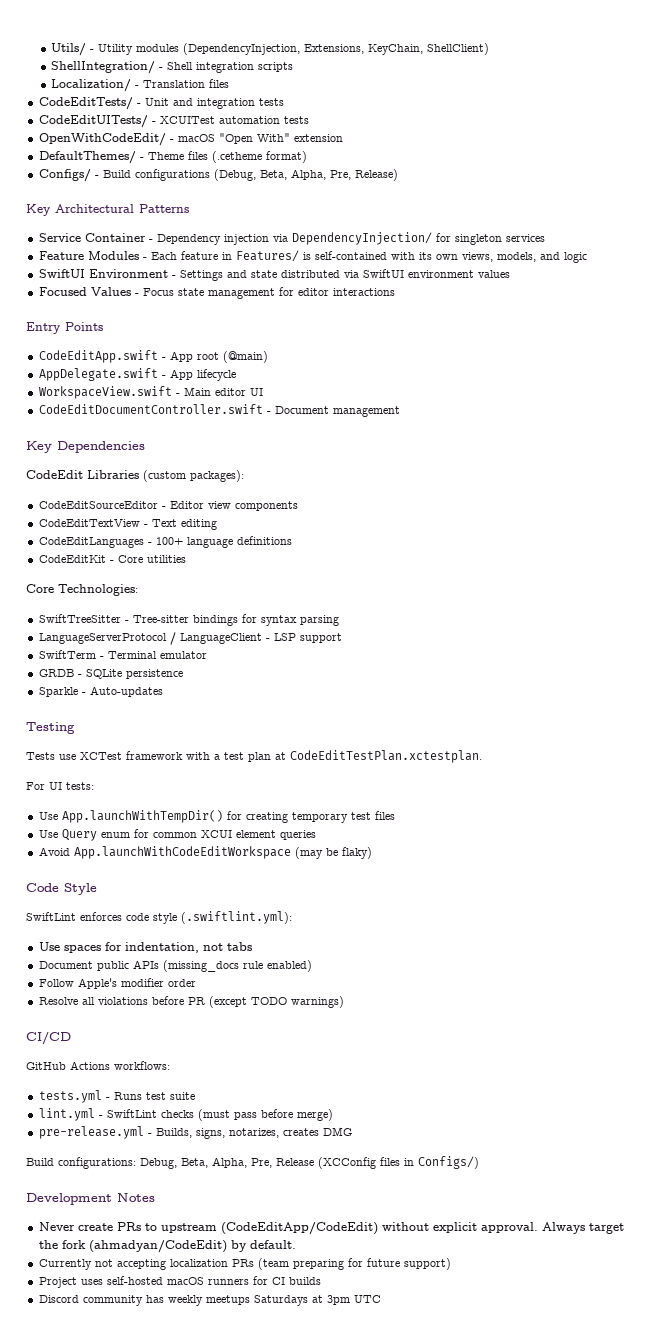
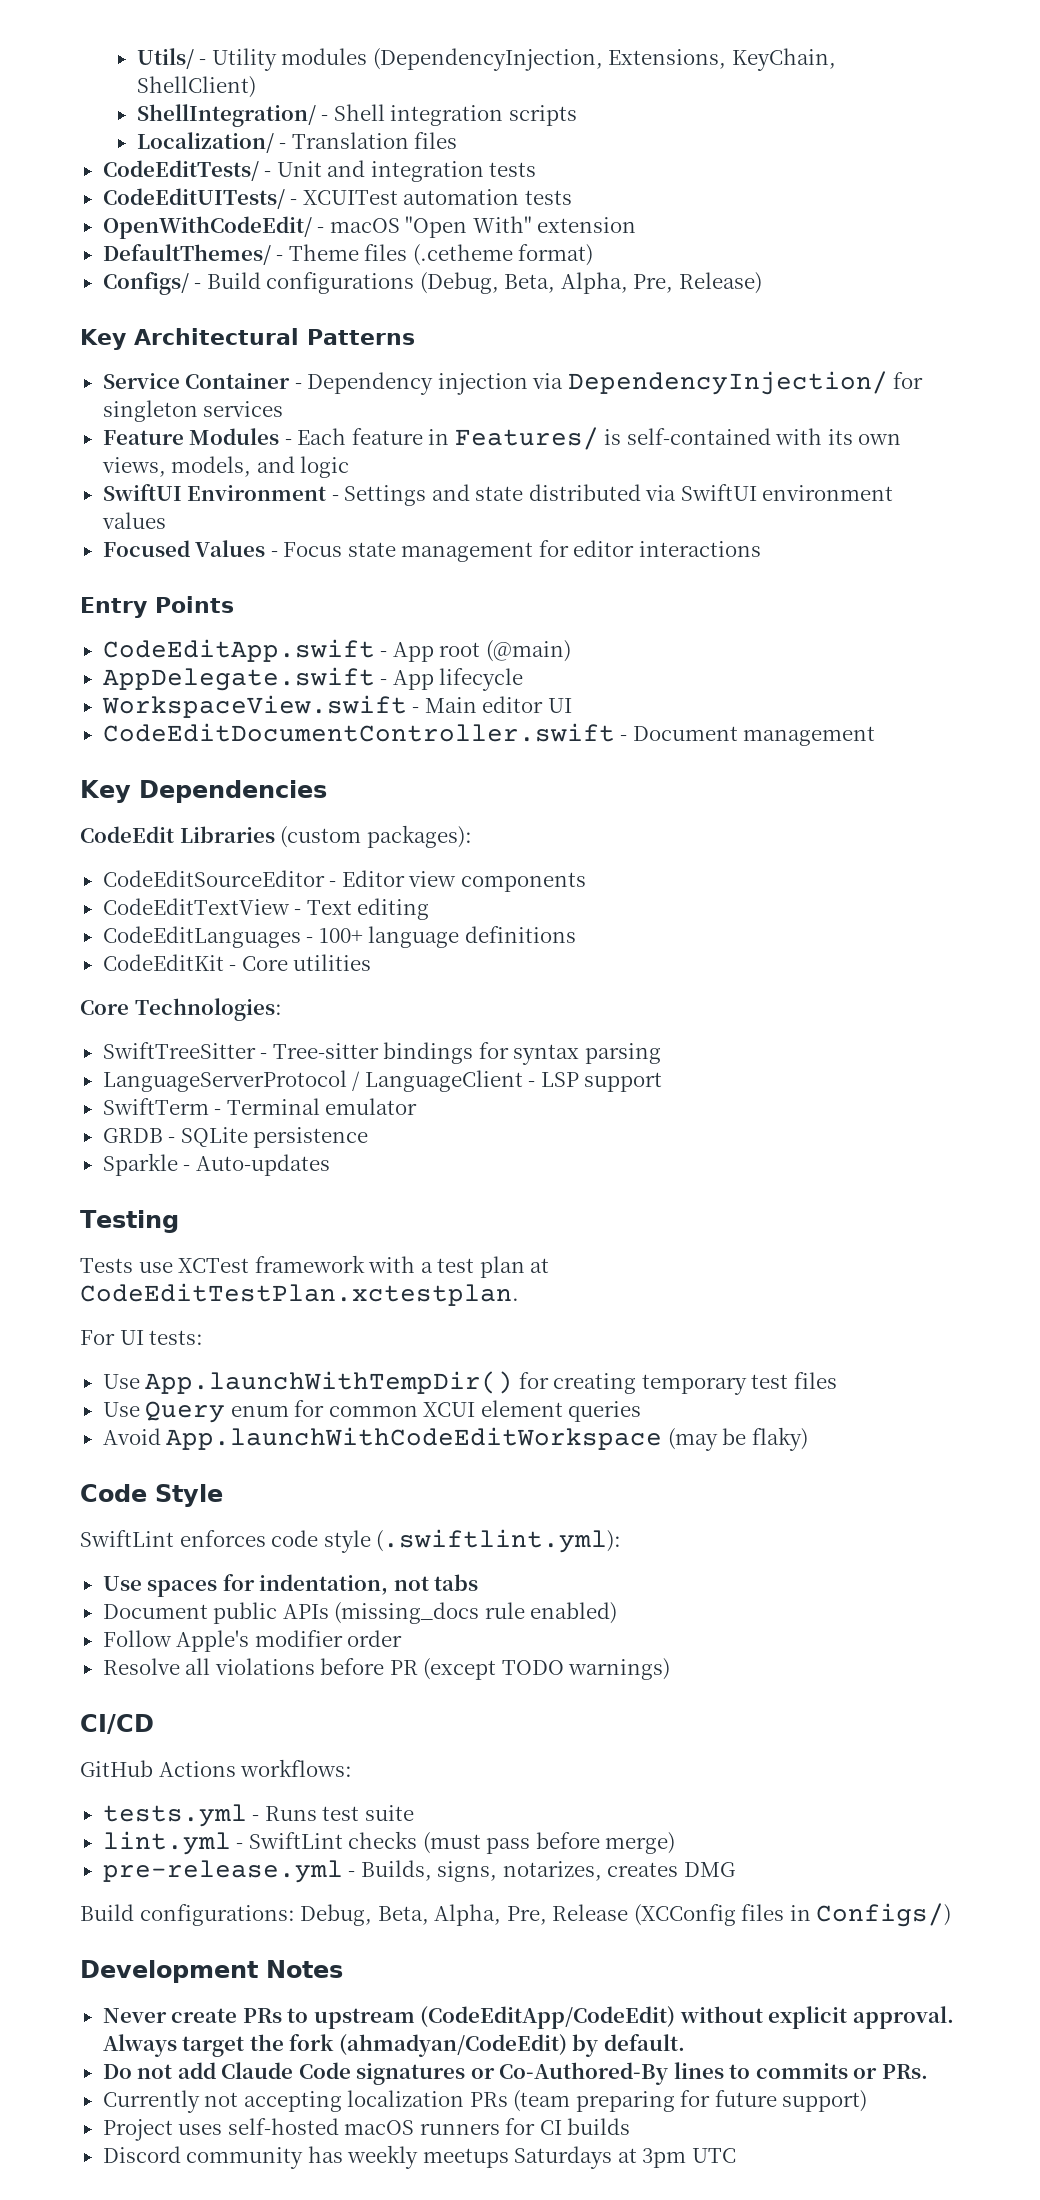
(296, 1244) none -> [102,2062,928,2085] // Do not add Claude Code signatures or Co-Authored-By lines to commits or PRs.

